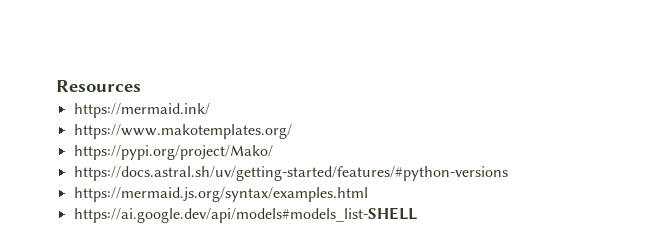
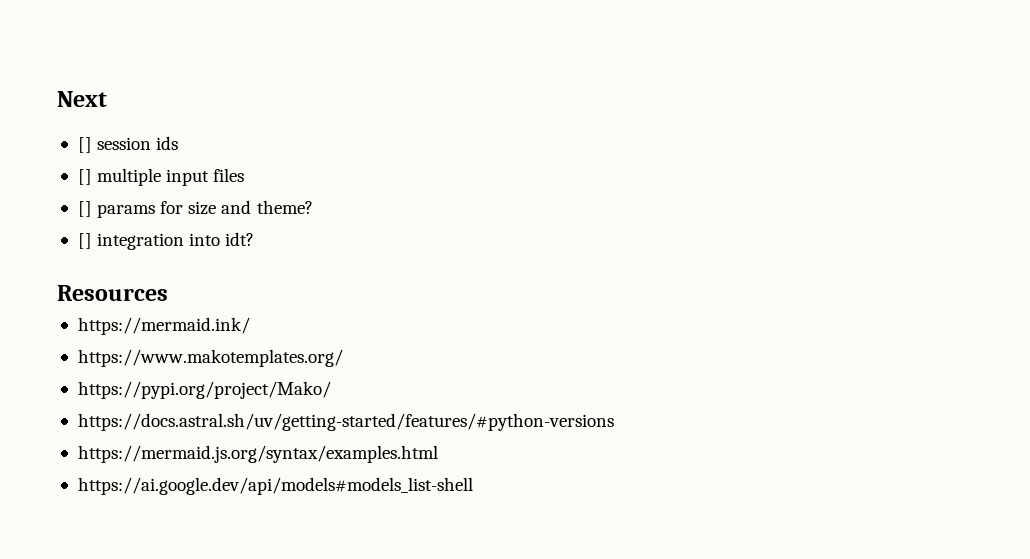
(56, 86) none -> [57,91,107,107] [77,136,179,153] [77,168,245,186] [77,200,313,218] [77,232,255,250] Next // [] session ids // [] multiple input files // [] params for size and theme? // [] integration into idt? //
[73,207,417,223] https://ai.google.dev/api/models#models_list-SHELL -> [77,477,473,495] https://ai.google.dev/api/models#models_list-shell

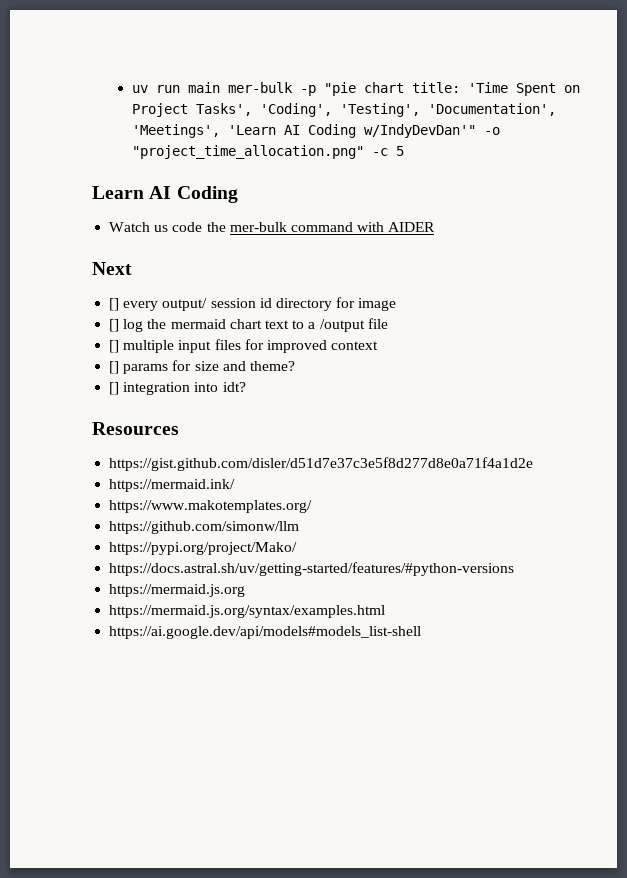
[57,91,107,107] [77,136,179,153] Next // [] session ids -> [131,82,580,96] [131,103,556,117] [131,124,500,138] [131,145,404,159] [92,186,238,203] [109,222,436,232] [92,262,132,275] [109,297,397,311] [109,318,388,332] uv run main mer-bulk -p "pie chart title: 'Time Spent on Project Tasks', 'Coding', 'Testing', 'Documentation', 'Meetings', 'Learn AI Coding w/IndyDevDan'" -o "project_time_allocation.png" -c 5 // Learn AI Coding // Watch us code the mer-bulk command with AIDER // Next // [] every output/ session id directory for image // [] log the mermaid chart text to a /output file
(245, 175) none -> [244,339,379,353] for improved context
(168, 293) none -> [109,457,534,471] // https://gist.github.com/disler/d51d7e37c3e5f8d277d8e0a71f4a1d2e
(343, 358) none -> [109,521,300,534] // https://github.com/simonw/llm
(614, 422) none -> [109,584,246,597] // https://mermaid.js.org

